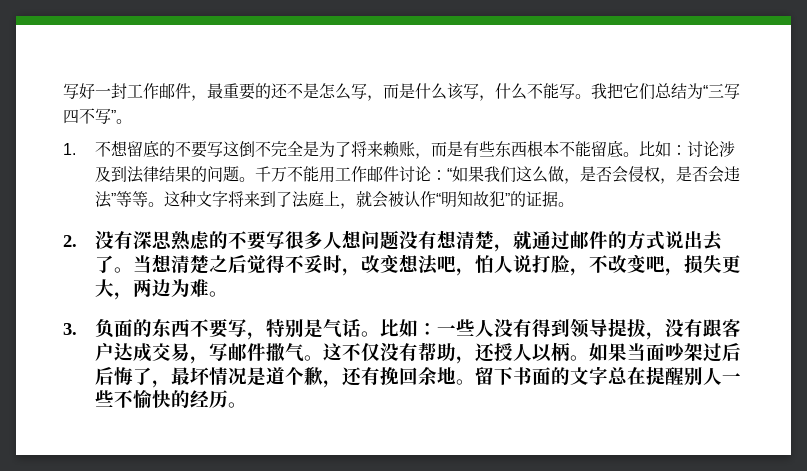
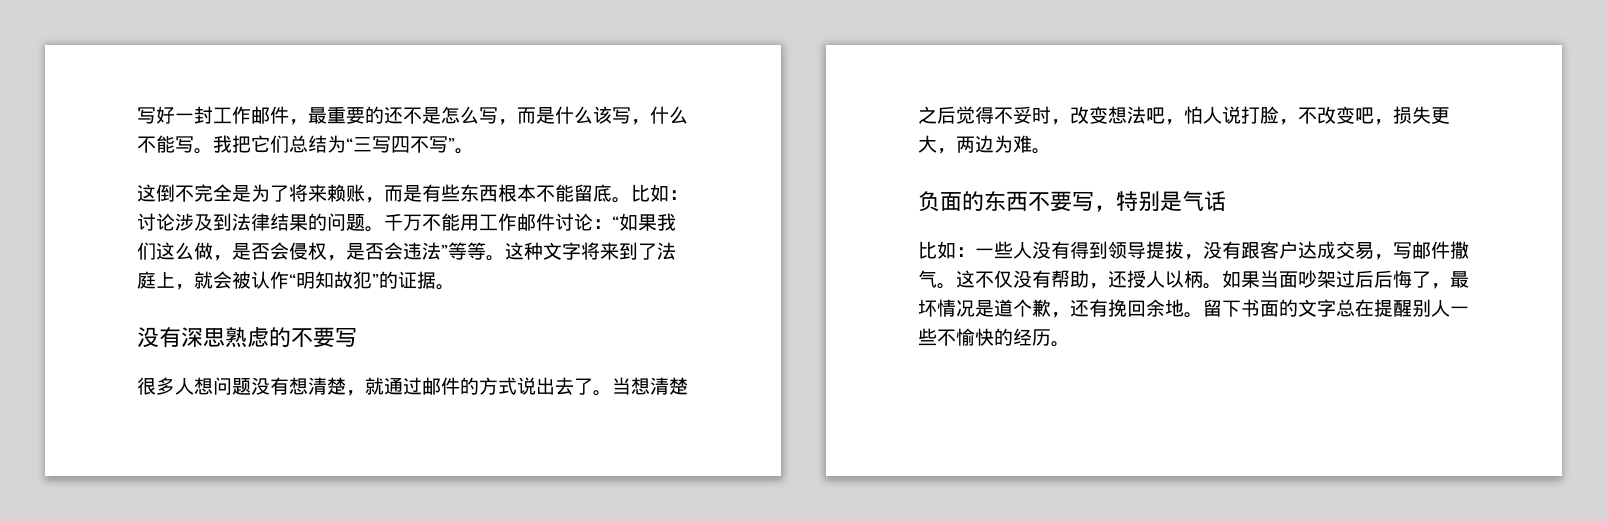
[63,140,223,158] 1.不想留底的不要写 -> (474, 151) none
[63,235,77,247] 2. -> (455, 287) none
(285, 240) none -> (357, 337) //
[63,323,77,335] 3. -> (1051, 151) none
[360,331,380,337] 。 -> (1226, 201) //

